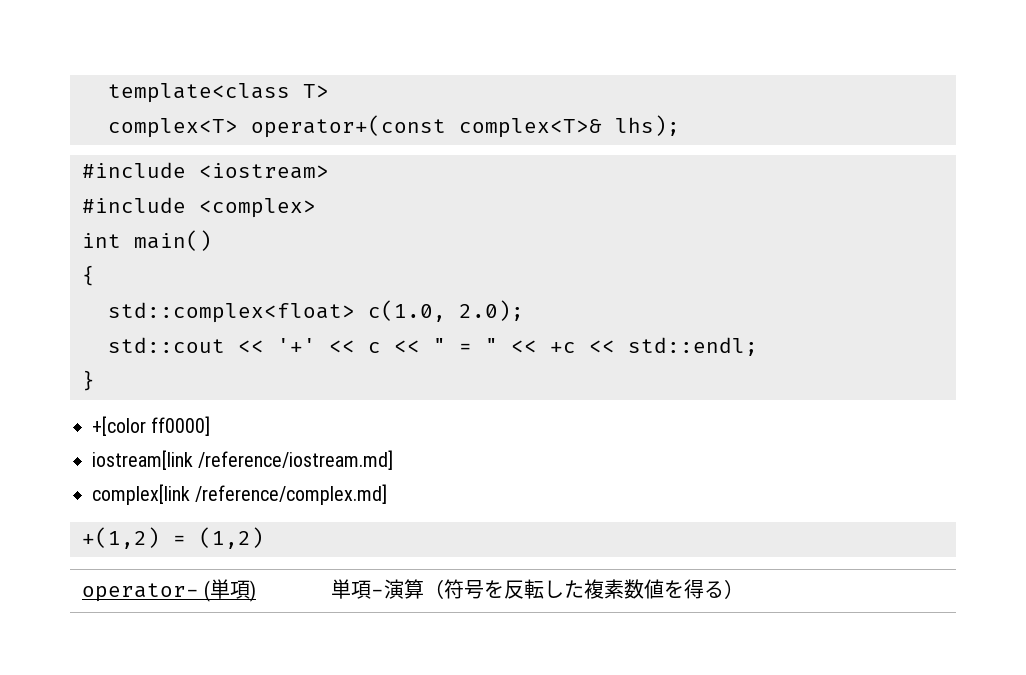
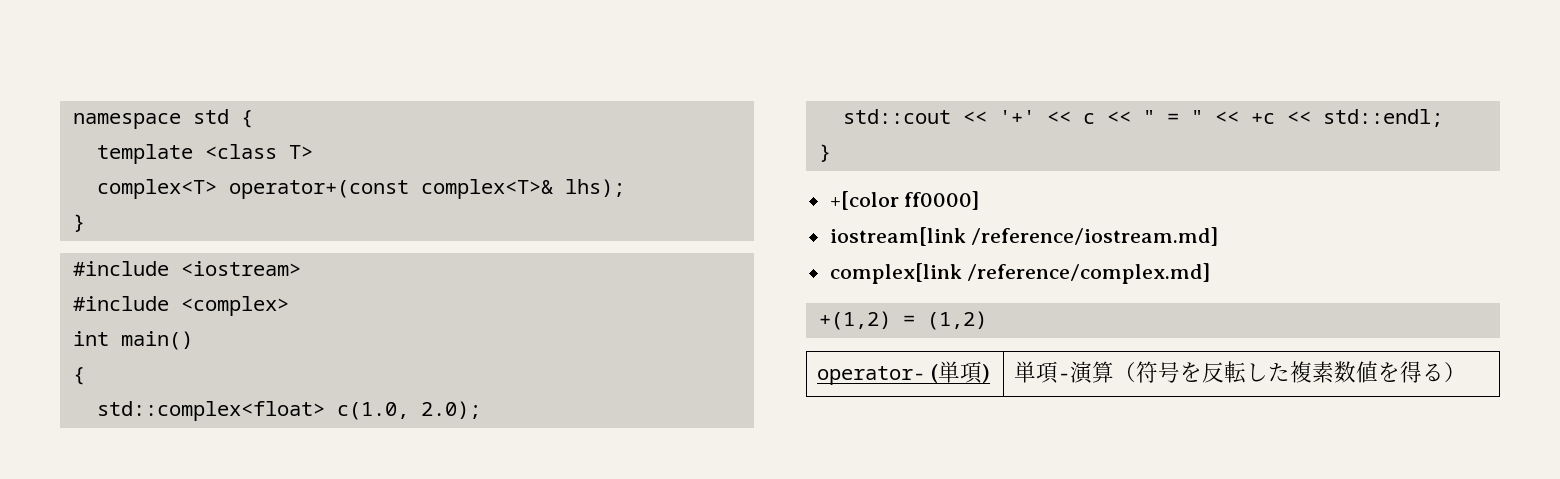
[108,83,290,103] template<class -> [72,109,253,129] [96,144,277,164] namespace std { // template <class
(680, 125) none -> [72,214,85,232] // }

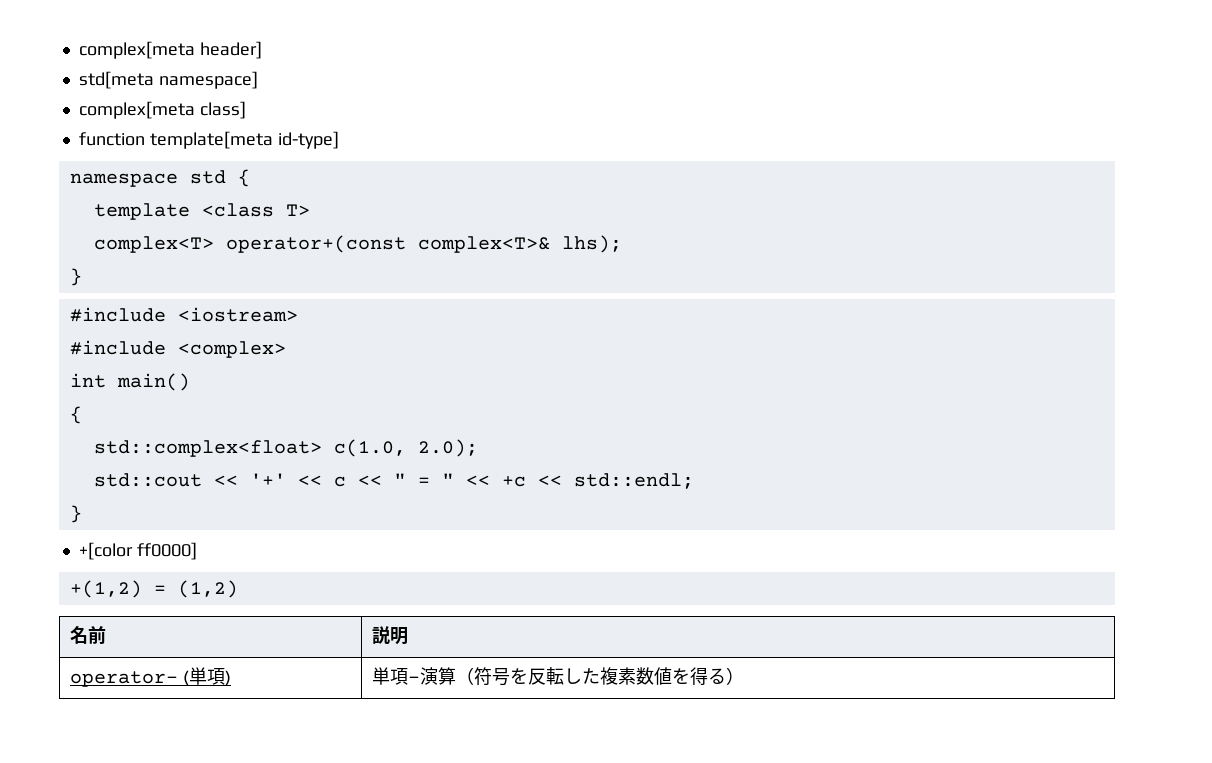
(72, 121) none -> [78,41,262,59] [78,71,258,89] [78,101,246,119] [78,131,339,149] complex[meta header] // std[meta namespace] // complex[meta class] // function template[meta id-type] //
[829,227,1219,246] [829,263,1211,284] // iostream[link /reference/iostream.md] // complex[link /reference/complex.md] -> (197, 551) none
(987, 320) none -> [70,626,107,645] [372,626,409,645] // 名前 | 説明

